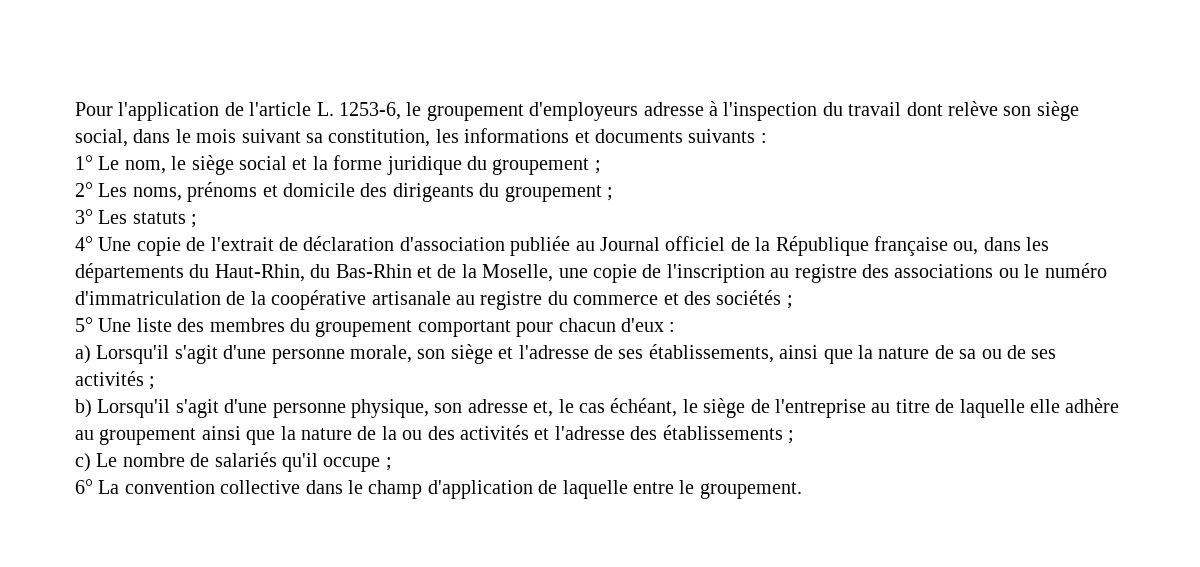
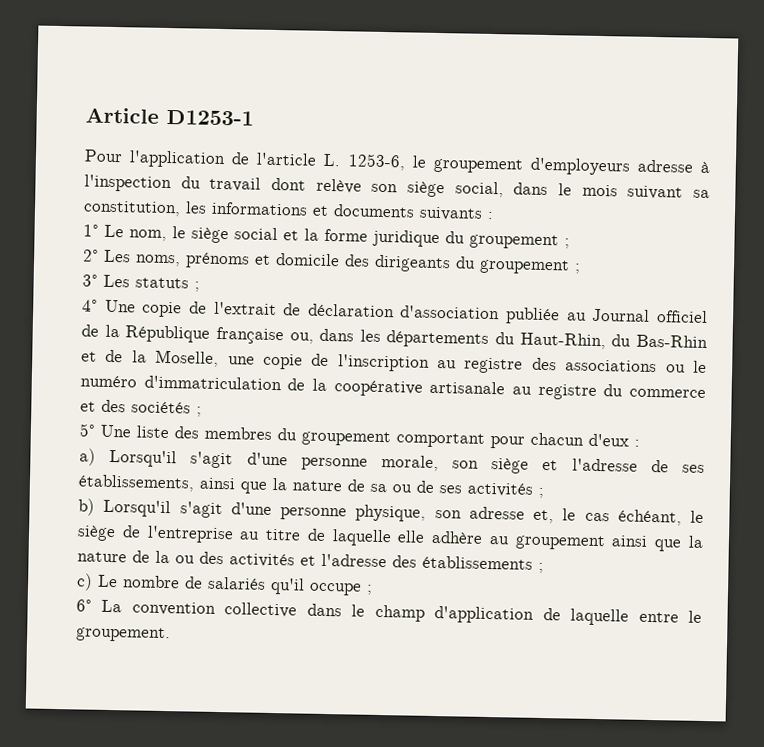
(75, 109) none -> [85,107,254,126] Article D1253-1 //

